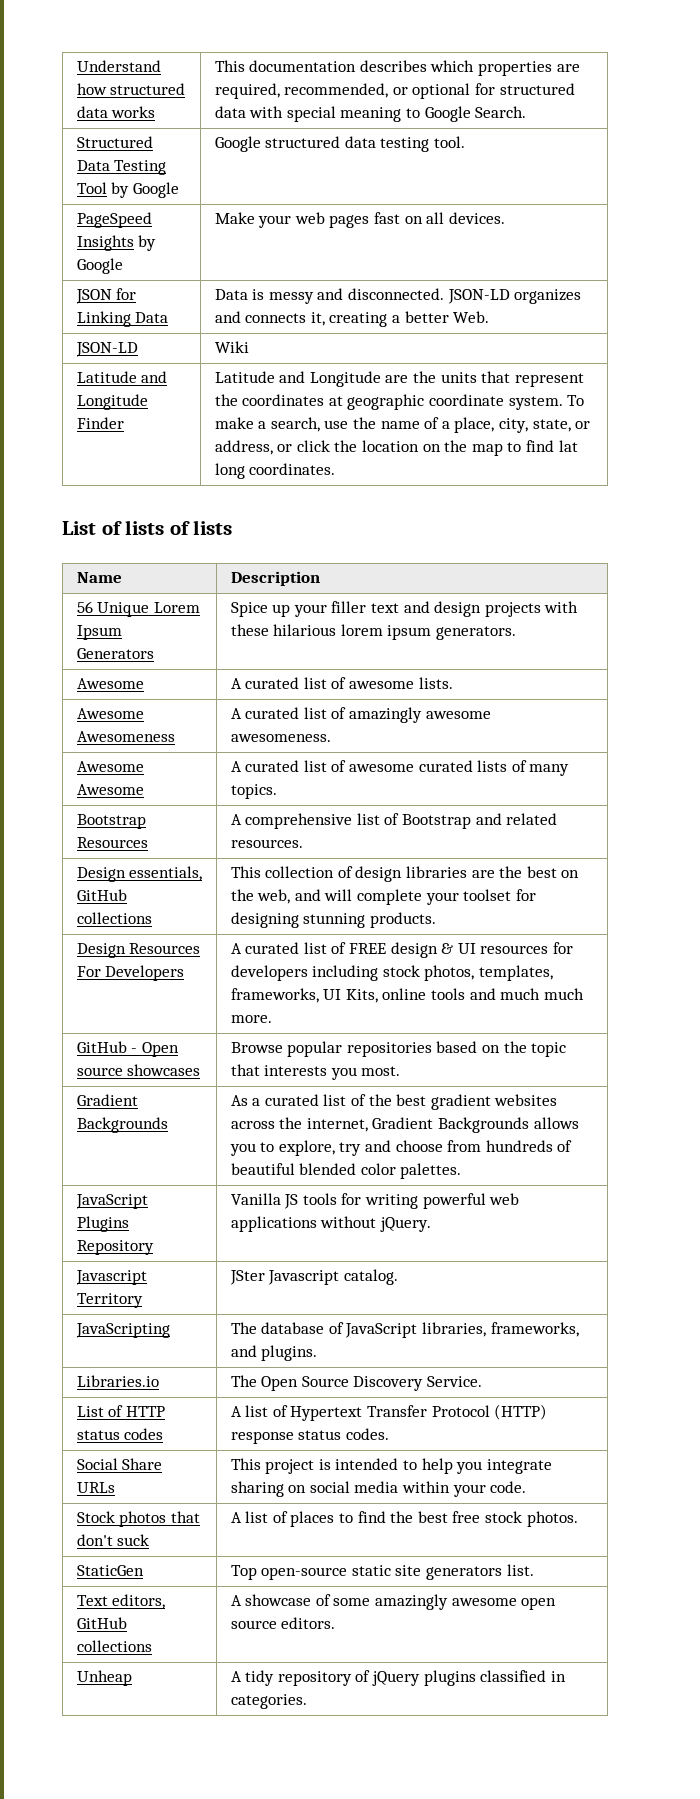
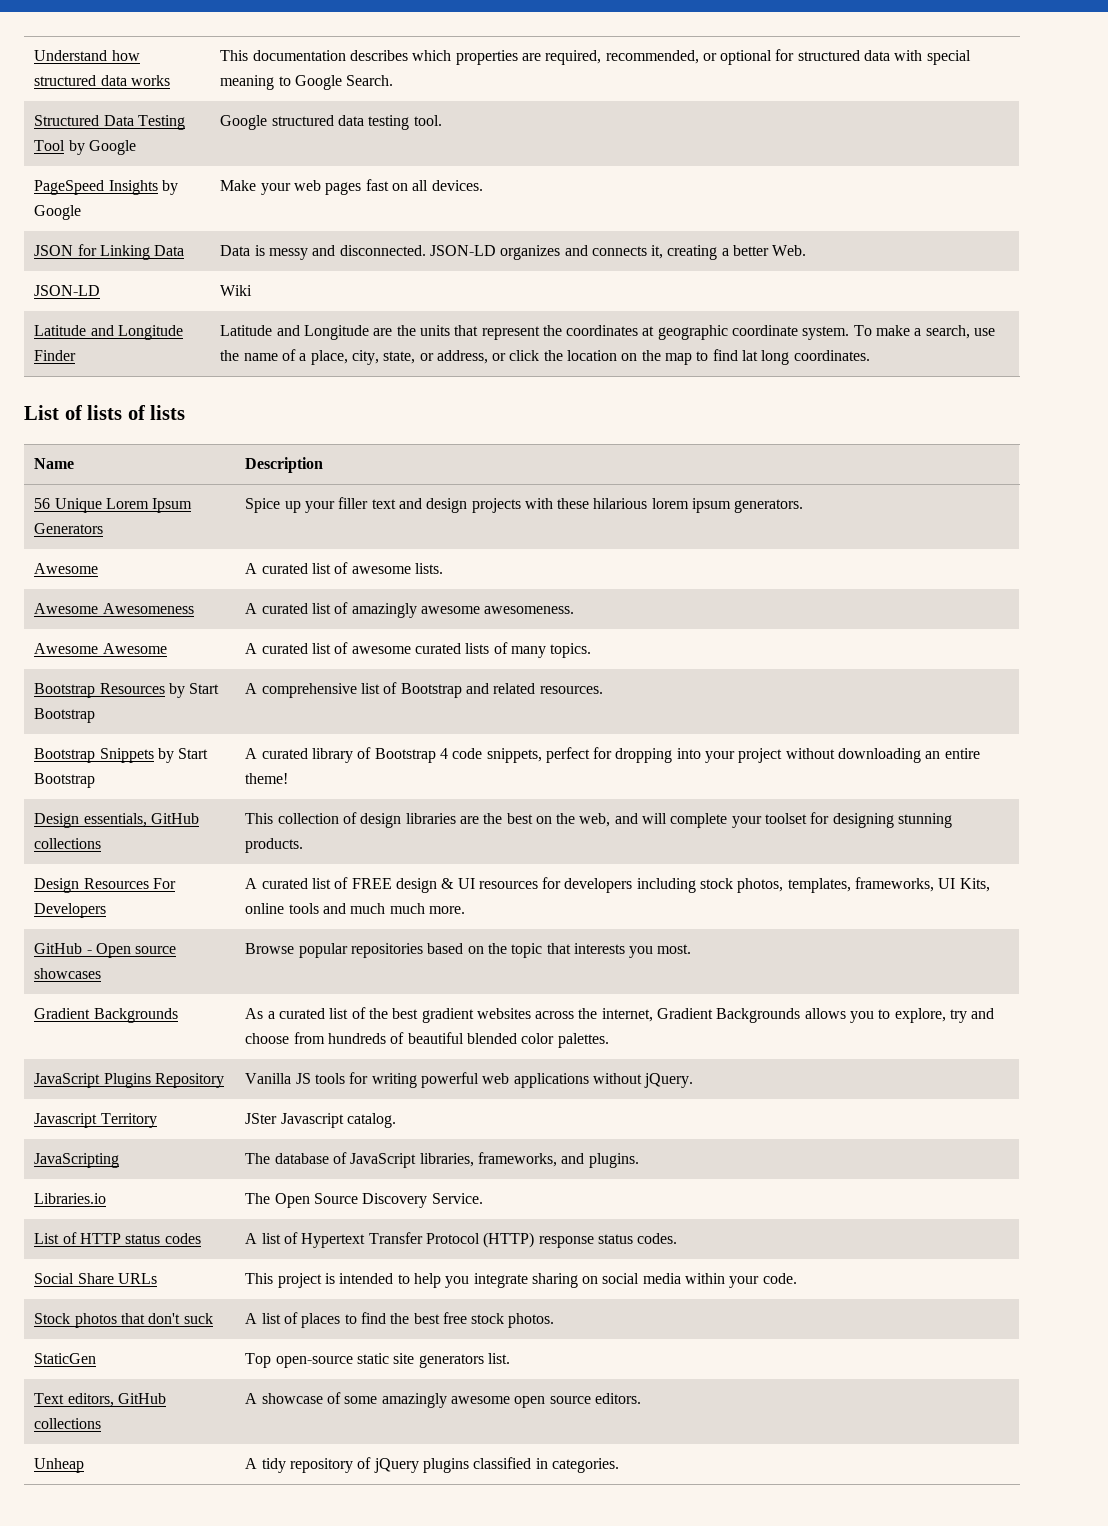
(148, 842) none -> [168,683,220,698] [34,708,96,723] by Start Bootstrap
(303, 843) none -> [34,748,209,763] [34,773,96,788] [245,747,980,763] [245,773,289,784] // Bootstrap Snippets by Start Bootstrap | A curated library of Bootstrap 4 code snippets, perfect for dropping into your project without downloading an entire theme!

